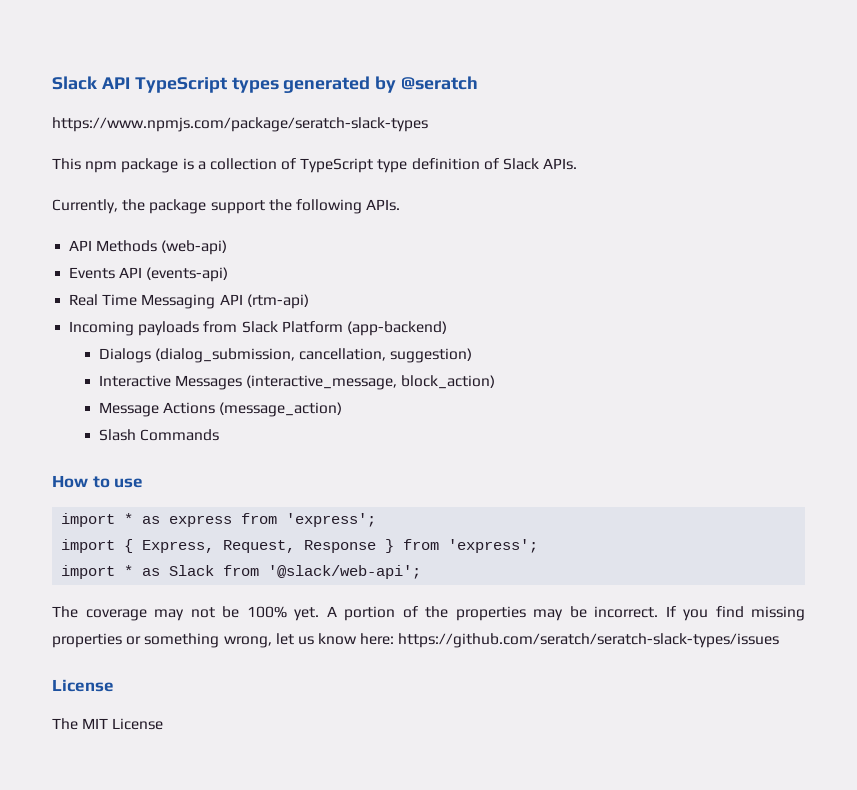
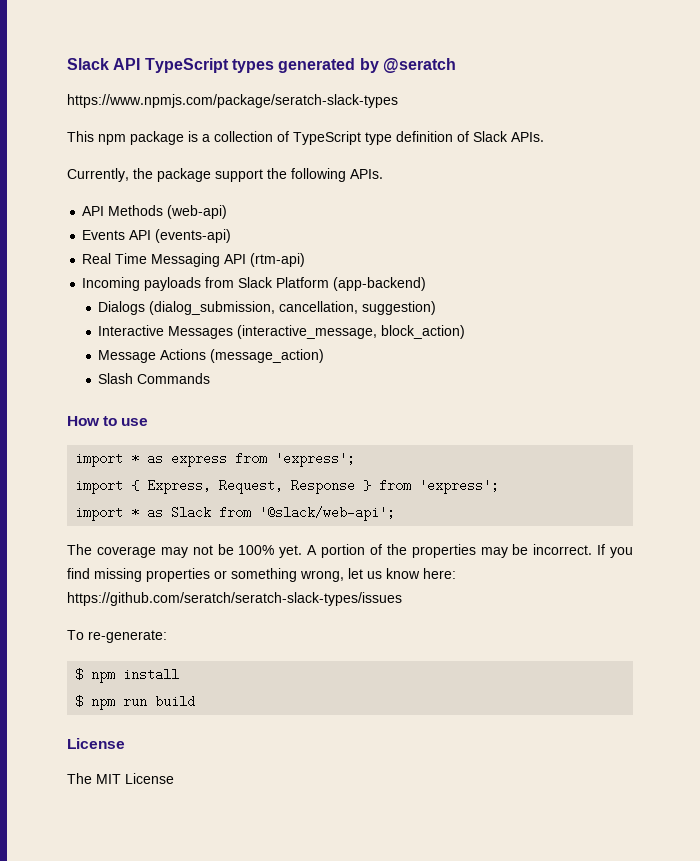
(780, 640) none -> [67,630,167,643] [75,668,180,683] [75,695,196,710] // To re-generate: // $ npm install // $ npm run build

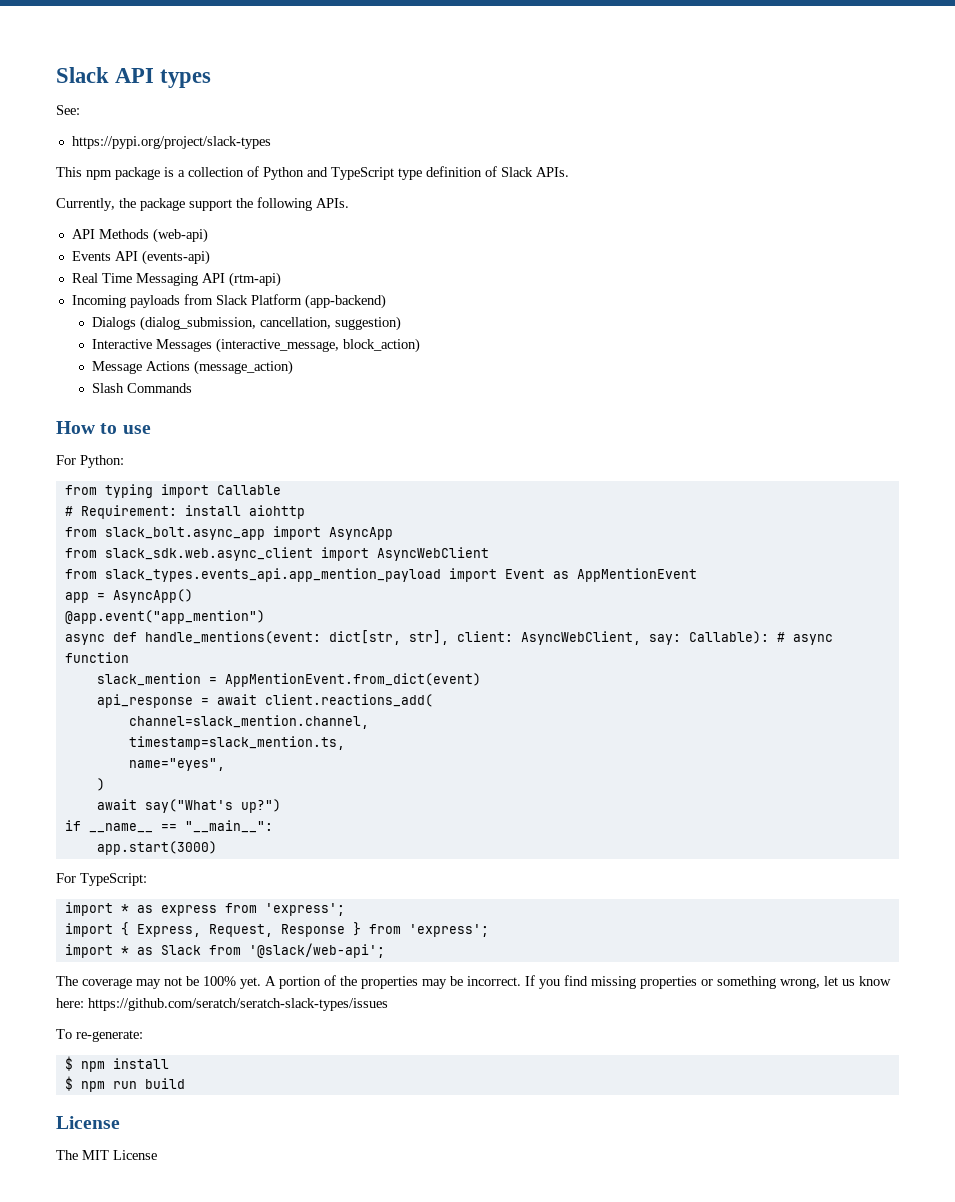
[144,58,229,73] TypeScript -> (155, 75) none
[278,58,456,73] [67,94,398,108] generated by @seratch // https://www.npmjs.com/package/seratch-slack-types -> [56,105,80,115] [71,136,271,149] // See: // https://pypi.org/project/slack-types
(289, 136) none -> [263,167,328,180] Python and
(149, 422) none -> [56,455,124,468] [64,484,281,498] [64,505,305,519] [64,526,393,540] [64,547,489,561] [64,568,697,582] [64,589,193,603] [64,610,265,624] [64,630,833,645] [64,652,129,663] [96,673,481,687] [96,694,433,708] [128,715,369,729] [128,736,345,750] [128,758,225,771] [96,778,105,791] [96,799,281,813] [64,820,273,833] [96,841,217,855] [56,873,147,886] // For Python: // from typing import Callable // # Requirement: install aiohttp // from slack_bolt.async_app import AsyncApp // from slack_sdk.web.async_client import AsyncWebClient // from slack_types.events_api.app_mention_payload import Event as AppMentionEvent // app = AsyncApp() // @app.event("app_mention") // async def handle_mentions(event: dict[str, str], client: AsyncWebClient, say: Callable): # async function // slack_mention = AppMentionEvent.from_dict(event) // api_response = await client.reactions_add( // channel=slack_mention.channel, // timestamp=slack_mention.ts, // name="eyes", // ) // await say("What's up?") // if __name__ == "__main__": // app.start(3000) // For TypeScript:

